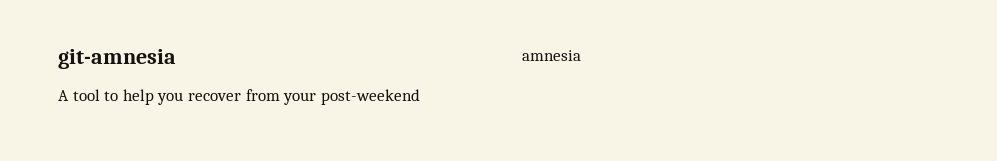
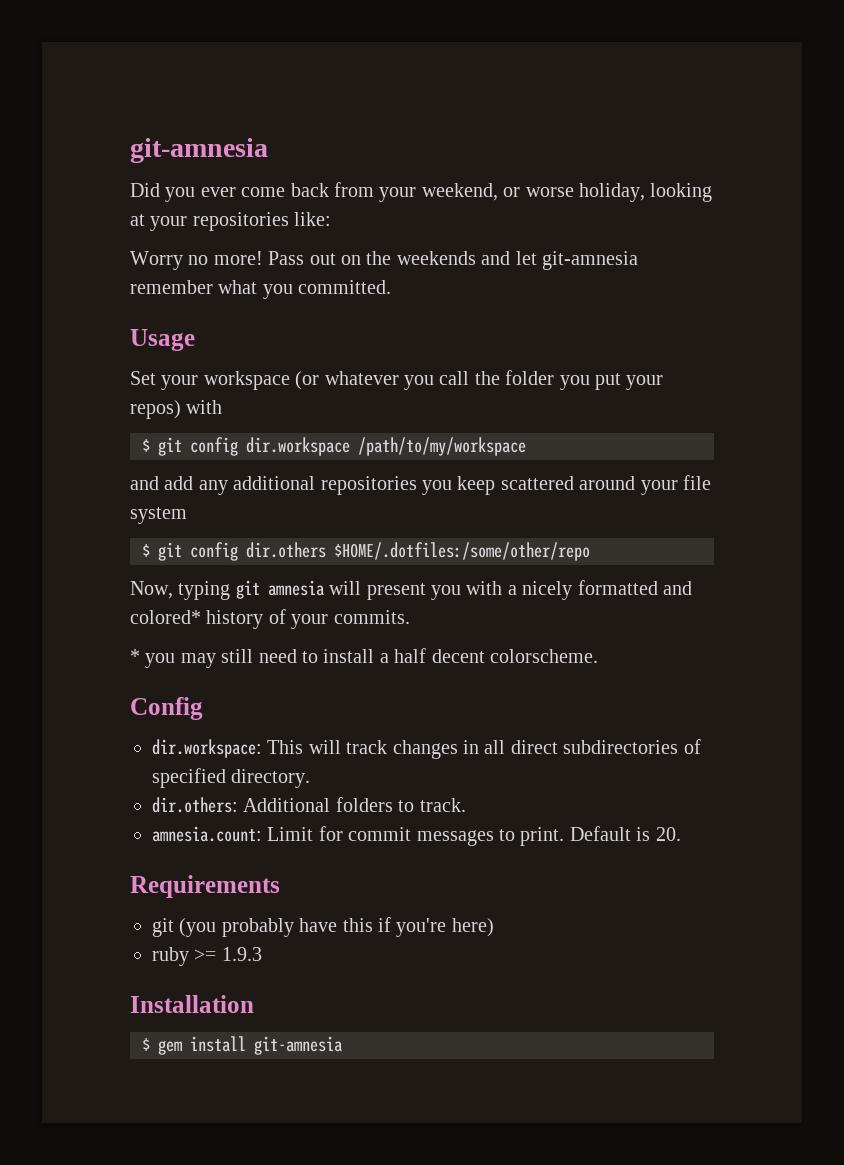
[58,89,420,105] [522,50,581,61] A tool to help you recover from your post-weekend amnesia -> [130,182,713,202] [130,212,332,231] [130,251,638,270] [130,280,392,299] [130,329,195,351] [130,370,664,390] [130,400,223,419] [142,437,526,456] [130,475,711,495] [130,507,187,524] [142,542,590,561] [130,580,692,600] [130,609,410,629] [130,648,598,668] [130,697,203,720] [152,739,701,759] [152,768,311,788] [152,797,466,813] [152,826,681,846] [130,875,280,898] [152,917,494,937] [152,947,262,966] [130,995,254,1013] [142,1036,342,1055] Did you ever come back from your weekend, or worse holiday, looking at your repositories like: // Worry no more! Pass out on the weekends and let git-amnesia remember what you committed. // Usage // Set your workspace (or whatever you call the folder you put your repos) with // $ git config dir.workspace /path/to/my/workspace // and add any additional repositories you keep scattered around your file system // $ git config dir.others $HOME/.dotfiles:/some/other/repo // Now, typing git amnesia will present you with a nicely formatted and colored* history of your commits. // * you may still need to install a half decent colorscheme. // Config // dir.workspace: This will track changes in all direct subdirectories of specified directory. // dir.others: Additional folders to track. // amnesia.count: Limit for commit messages to print. Default is 20. // Requirements // git (you probably have this if you're here) // ruby >= 1.9.3 // Installation // $ gem install git-amnesia

